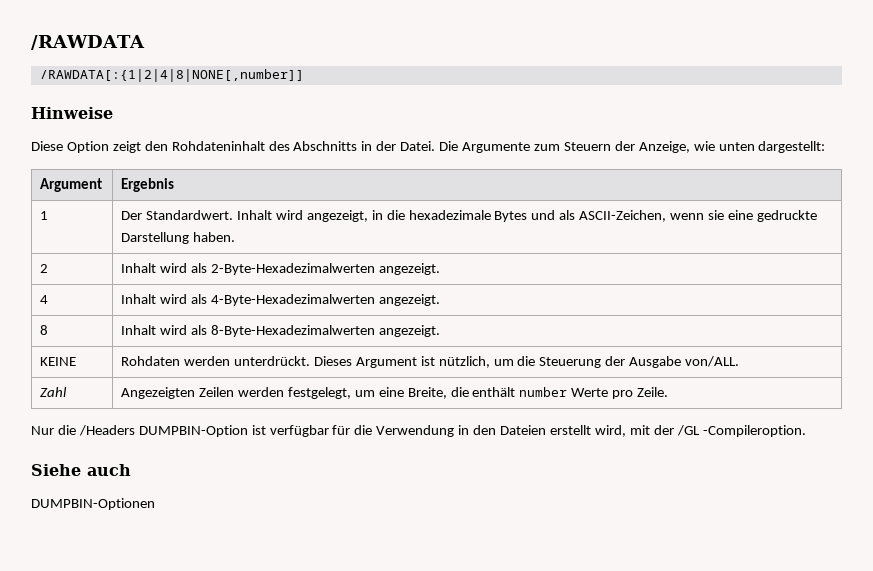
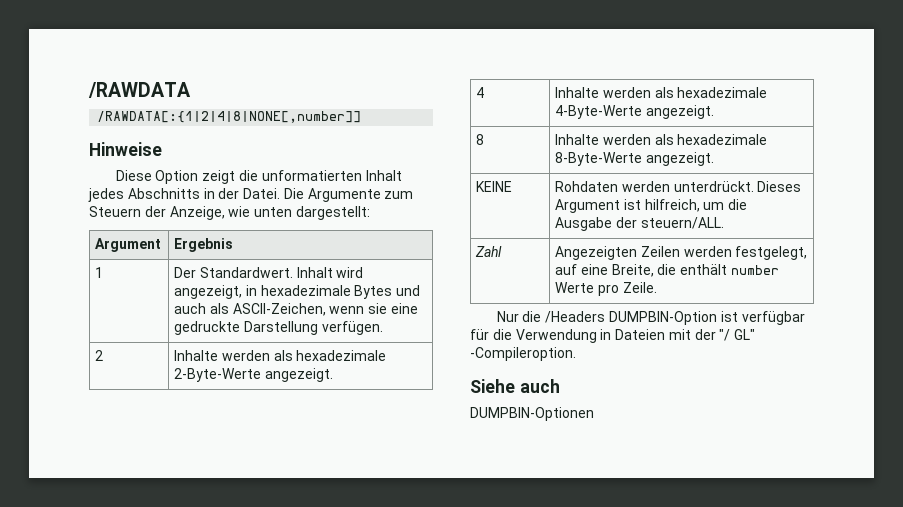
[144,141,290,151] den Rohdateninhalt des -> [238,170,402,181] [88,188,124,202] die unformatierten Inhalt jedes
[386,210,405,220] die -> (257, 290) none
(556, 215) none -> [174,303,207,314] auch
[193,232,236,242] haben. -> [321,321,383,335] verfügen.
[121,263,440,275] [40,295,49,304] [121,294,440,306] [40,325,49,335] [121,325,375,337] Inhalt wird als 2-Byte-Hexadezimalwerten angezeigt. // 4 | Inhalt wird als 4-Byte-Hexadezimalwerten angezeigt. // 8 | Inhalt wird als 8-Byte-Hexadezimalwerten -> [174,350,387,361] [174,368,333,382] [476,87,485,98] [555,87,768,98] [555,105,714,119] [476,134,485,145] [555,134,768,145] [555,152,643,166] Inhalte werden als hexadezimale 2-Byte-Werte angezeigt. // 4 | Inhalte werden als hexadezimale 4-Byte-Werte angezeigt. // 8 | Inhalte werden als hexadezimale 8-Byte-Werte
[438,356,490,368] nützlich, -> [644,199,700,212] hilfreich,
[539,356,740,368] Steuerung der Ausgabe von/ALL. -> [555,217,724,231] Ausgabe der steuern/ALL.
[354,390,375,397] um -> [555,264,578,275] auf
[473,425,700,437] den Dateien erstellt wird, mit der /GL -> [615,329,756,341] Dateien mit der "/ GL"

